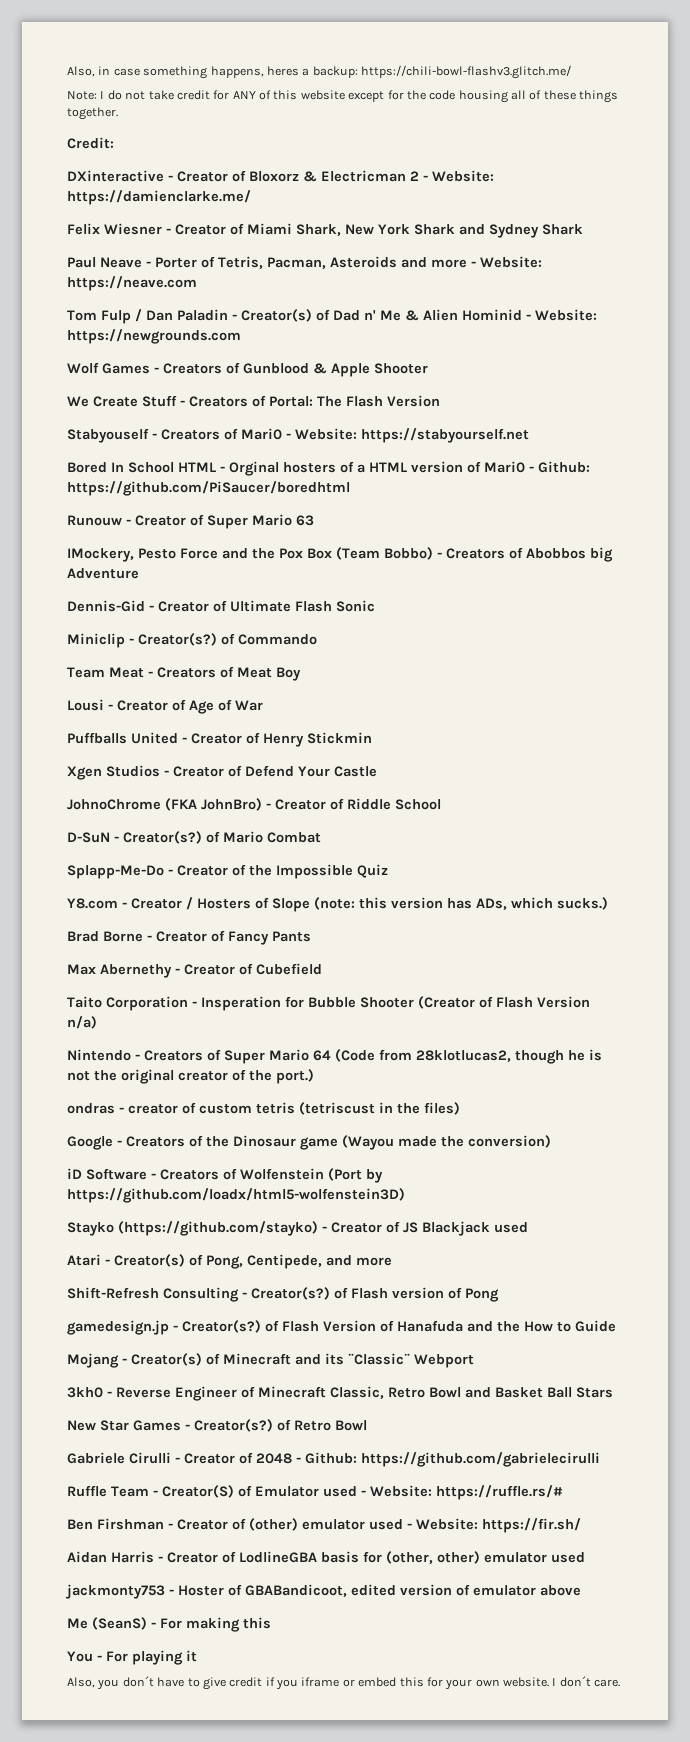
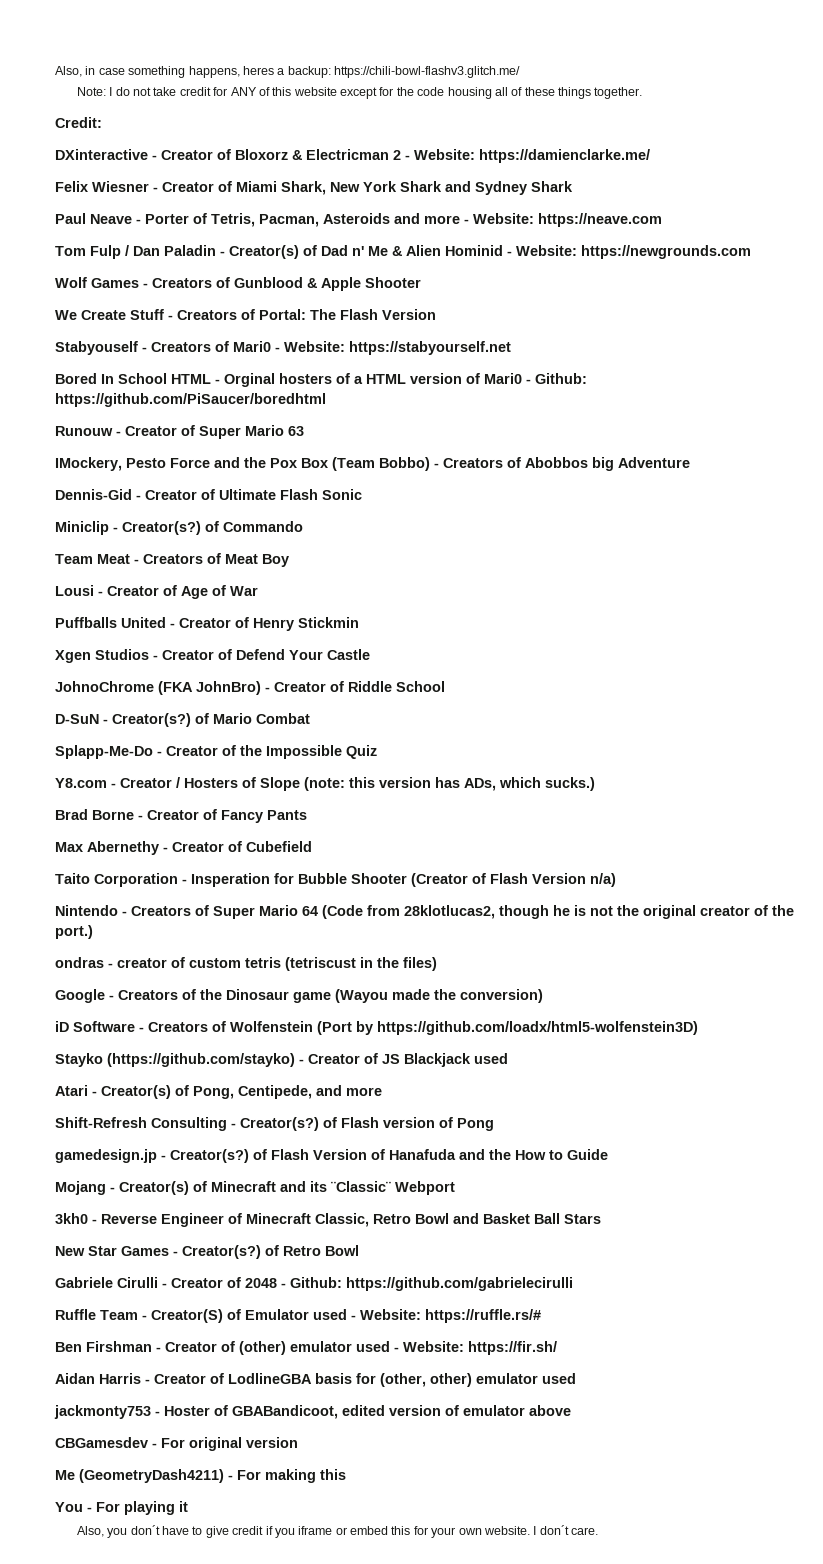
[67,1617,147,1630] // Me (SeanS) -> [55,1437,298,1451] [55,1469,224,1483] // CBGamesdev - For original version // Me (GeometryDash4211)

